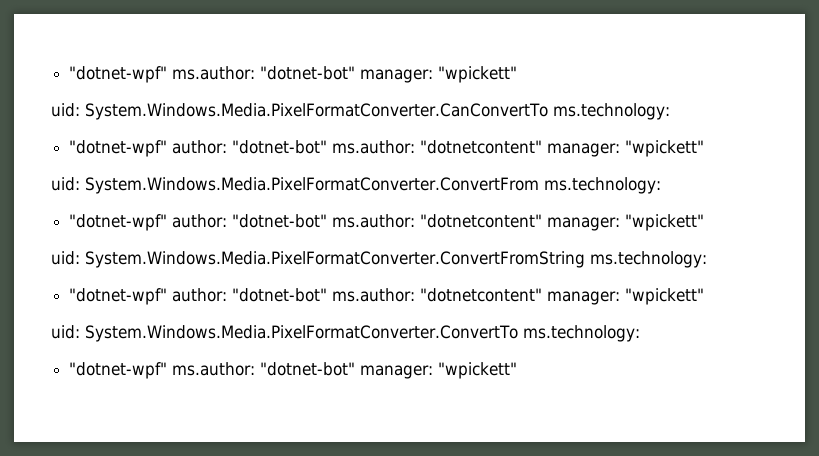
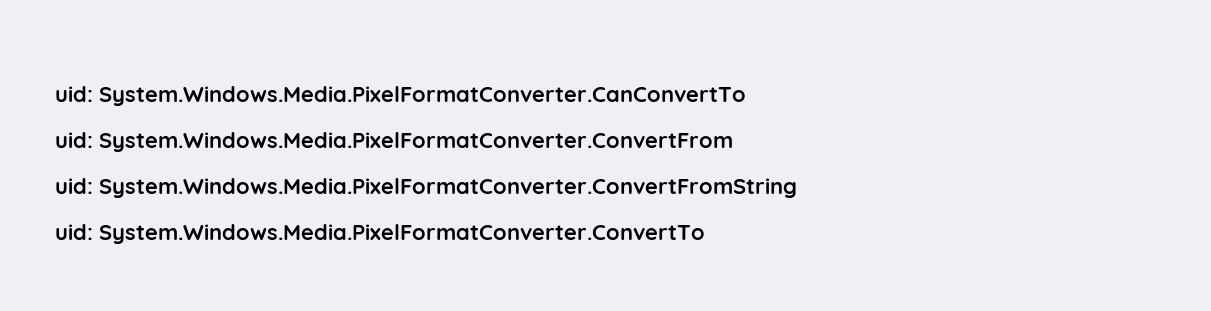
[69,66,518,83] [51,103,670,120] [69,140,705,157] [51,177,661,194] [69,214,705,231] [51,251,707,268] [69,288,705,305] [51,325,640,342] [69,362,518,379] "dotnet-wpf" ms.author: "dotnet-bot" manager: "wpickett" // uid: System.Windows.Media.PixelFormatConverter.CanConvertTo ms.technology: // "dotnet-wpf" author: "dotnet-bot" ms.author: "dotnetcontent" manager: "wpickett" // uid: System.Windows.Media.PixelFormatConverter.ConvertFrom ms.technology: // "dotnet-wpf" author: "dotnet-bot" ms.author: "dotnetcontent" manager: "wpickett" // uid: System.Windows.Media.PixelFormatConverter.ConvertFromString ms.technology: // "dotnet-wpf" author: "dotnet-bot" ms.author: "dotnetcontent" manager: "wpickett" // uid: System.Windows.Media.PixelFormatConverter.ConvertTo ms.technology: // "dotnet-wpf" ms.author: "dotnet-bot" manager: "wpickett" -> [55,86,746,106] [55,132,733,152] [55,178,797,198] [55,224,705,244] uid: System.Windows.Media.PixelFormatConverter.CanConvertTo // uid: System.Windows.Media.PixelFormatConverter.ConvertFrom // uid: System.Windows.Media.PixelFormatConverter.ConvertFromString // uid: System.Windows.Media.PixelFormatConverter.ConvertTo

